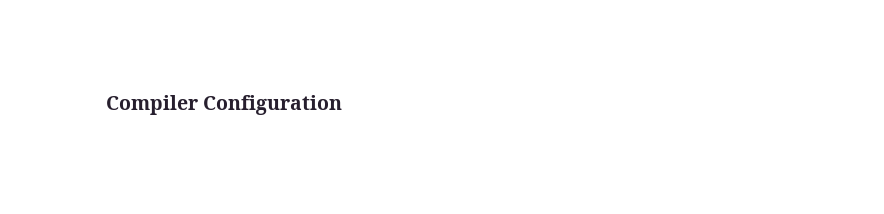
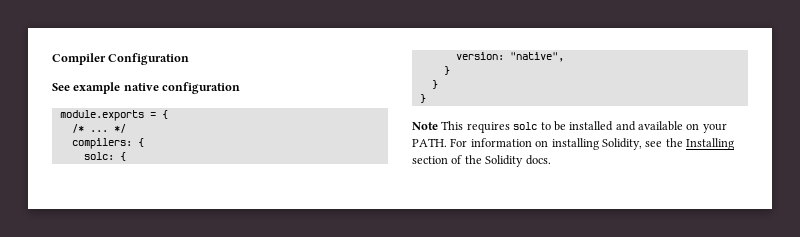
(343, 105) none -> [52,82,241,94] [59,110,168,121] [71,124,126,133] [71,138,144,149] [83,152,126,161] [455,52,564,62] [443,66,450,75] [431,80,438,89] [419,94,426,103] [412,121,727,133] [412,138,734,150] [412,155,551,167] // See example native configuration // module.exports = { // /* ... */ // compilers: { // solc: { // version: "native", // } // } // } // Note This requires solc to be installed and available on your PATH. For information on installing Solidity, see the Installing section of the Solidity docs.

